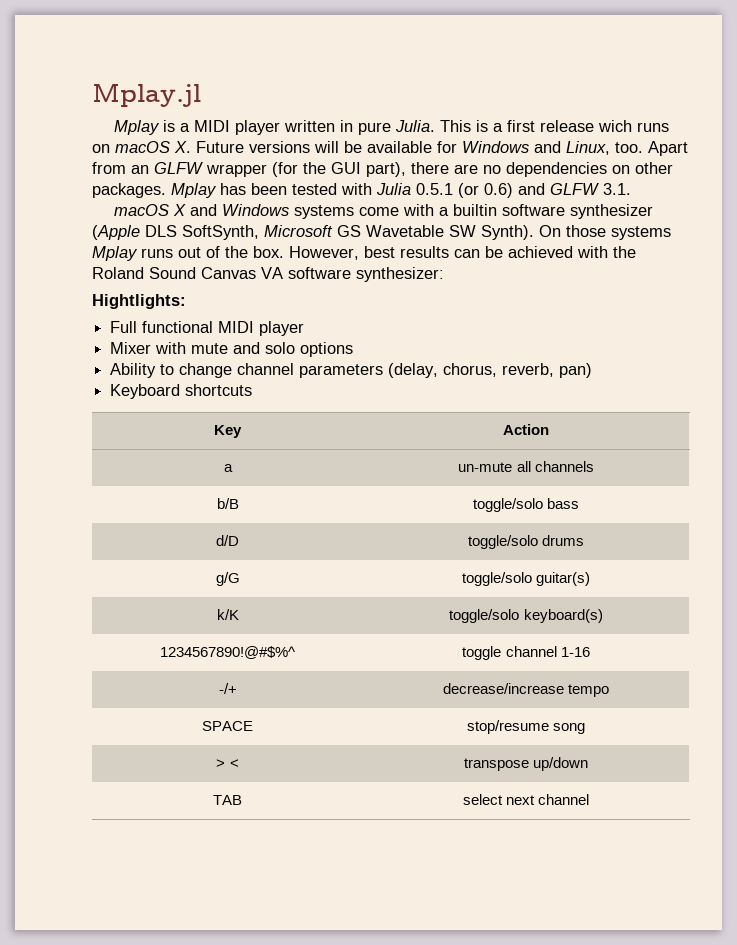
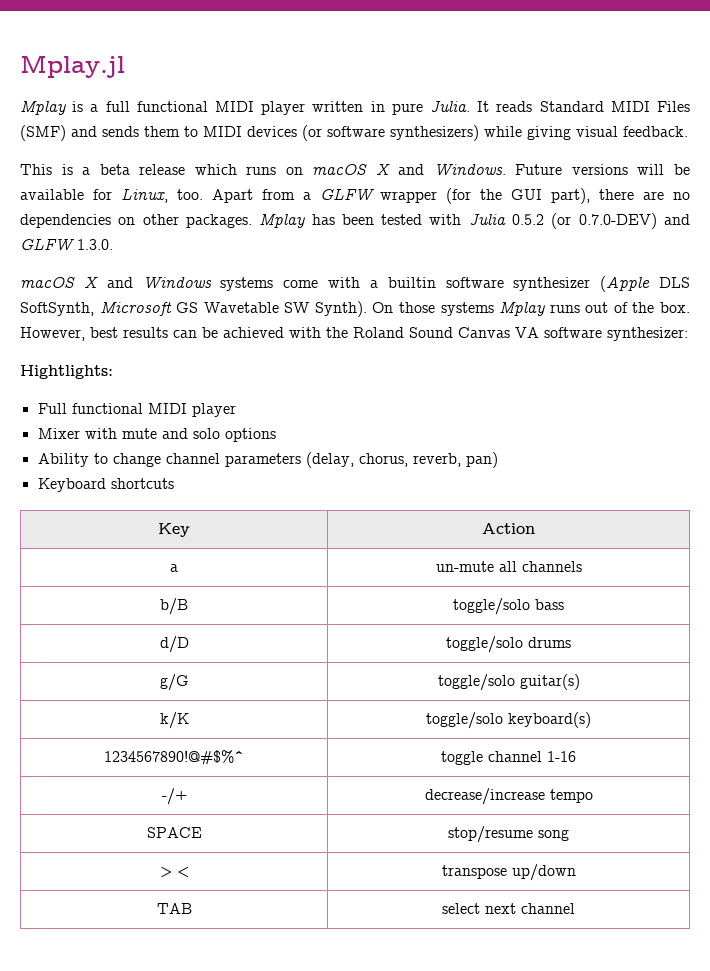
(190, 127) none -> [105,101,208,112] full functional
[439,120,669,132] [92,141,191,153] This is a first release wich runs on macOS X. -> [477,101,690,112] [20,125,688,141] [20,163,506,176] It reads Standard MIDI Files (SMF) and sends them to MIDI devices (or software synthesizers) while giving visual feedback. // This is a beta release which runs on macOS X and Windows.
[462,141,561,153] Windows and -> (112, 194) none
[131,165,149,174] an -> [302,192,311,200] a
[416,183,513,198] 0.5.1 (or 0.6) -> [512,213,657,229] 0.5.2 (or 0.7.0-DEV)
[603,183,631,195] 3.1. -> [77,239,113,250] 1.3.0.

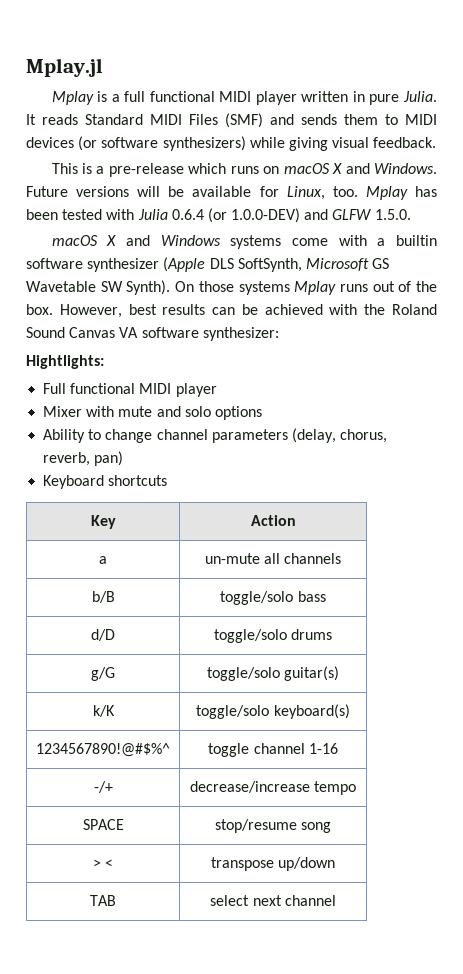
[99,164,186,175] beta release -> [108,163,184,177] pre-release
[211,188,690,204] [20,214,252,228] Apart from a GLFW wrapper (for the GUI part), there are no dependencies on other packages. -> (358, 191) none
[512,213,657,229] 0.5.2 (or 0.7.0-DEV) -> [171,208,301,223] 0.6.4 (or 1.0.0-DEV)
[77,239,113,250] 1.3.0. -> [374,209,411,220] 1.5.0.

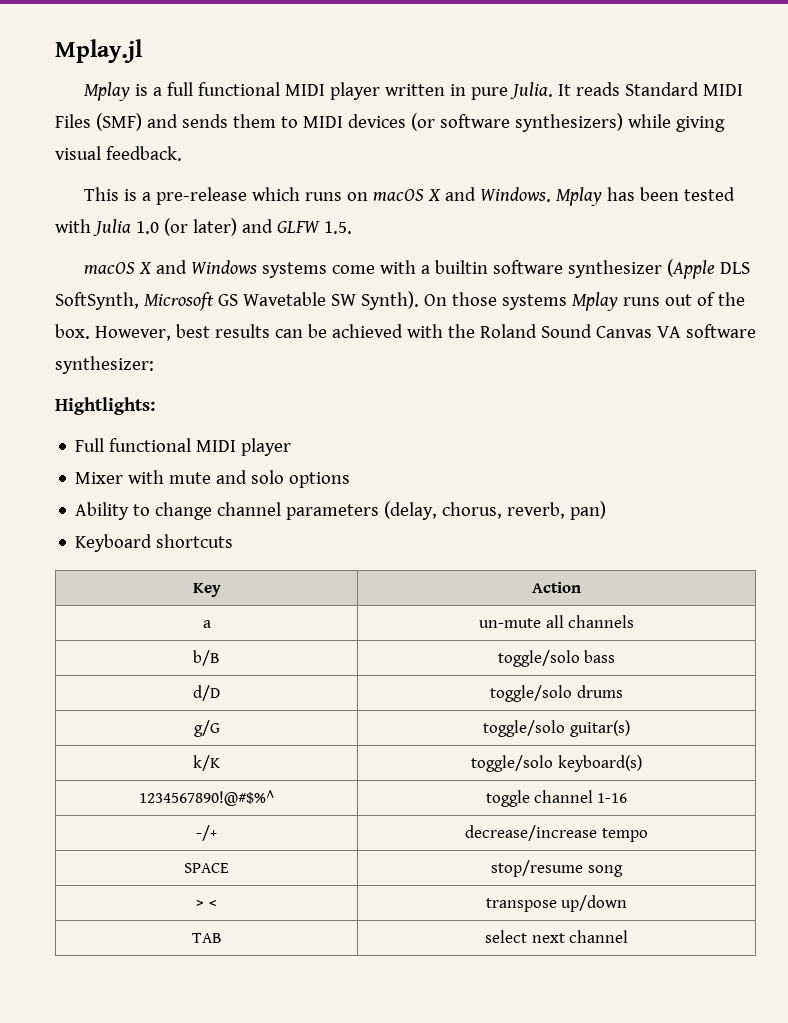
[26,186,358,200] Future versions will be available for Linux, too. -> (551, 194) none
[171,208,301,223] 0.6.4 (or 1.0.0-DEV) -> [135,218,237,236] 1.0 (or later)
[374,209,411,220] 1.5.0. -> [323,221,352,234] 1.5.

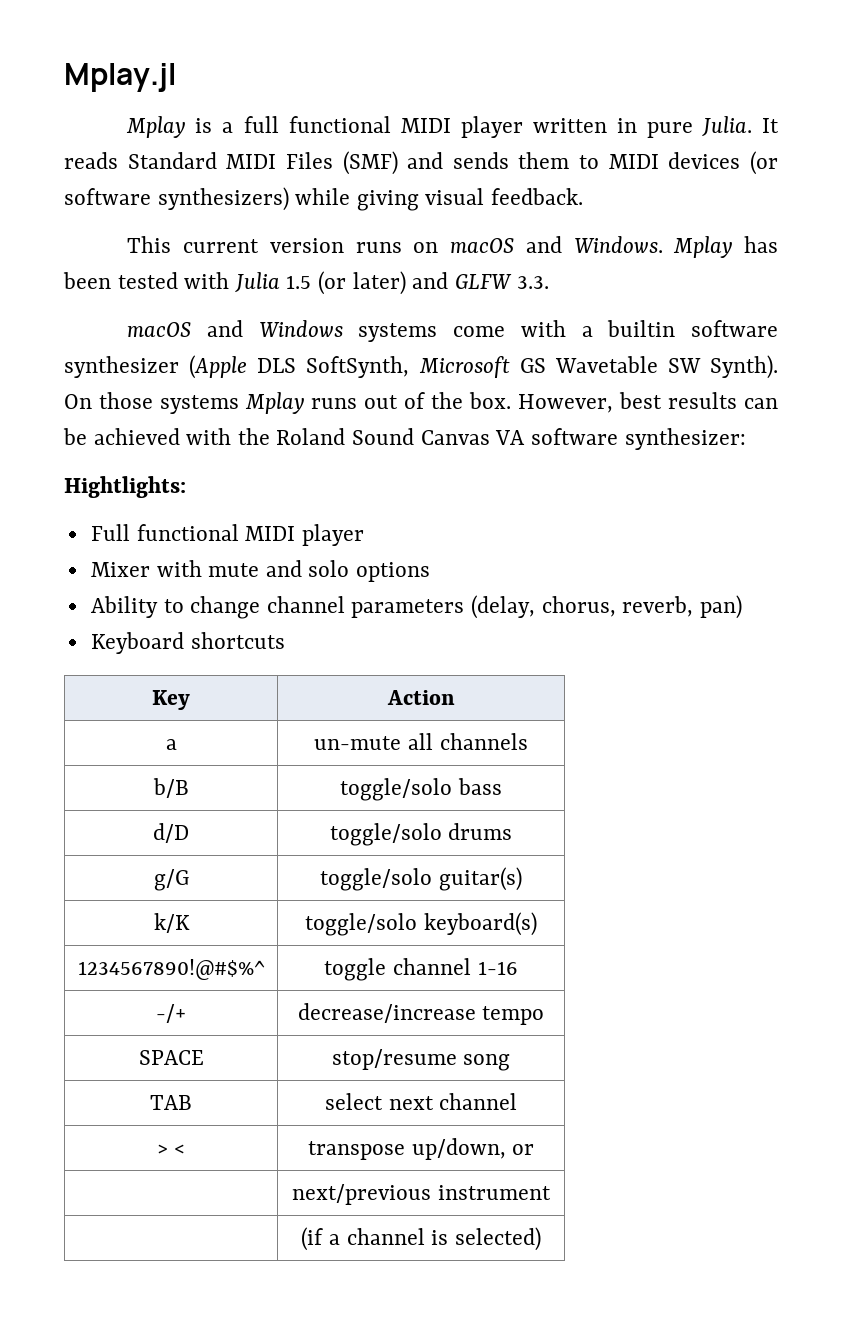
[123,187,300,205] is a pre-release which -> [183,238,344,253] current version
[427,189,441,201] X -> (515, 245) none
[135,221,159,234] 1.0 -> [286,275,312,289] 1.5
[323,221,352,234] [83,262,152,274] 1.5. // macOS X -> [516,276,549,289] [127,322,192,337] 3.3. // macOS
[196,900,217,908] [485,895,628,912] // > < | transpose up/down -> (511, 1062) none
(628, 936) none -> [156,1144,186,1155] [307,1138,535,1160] [292,1184,551,1205] [301,1227,541,1251] // > < | transpose up/down, or // | next/previous instrument // | (if a channel is selected)

